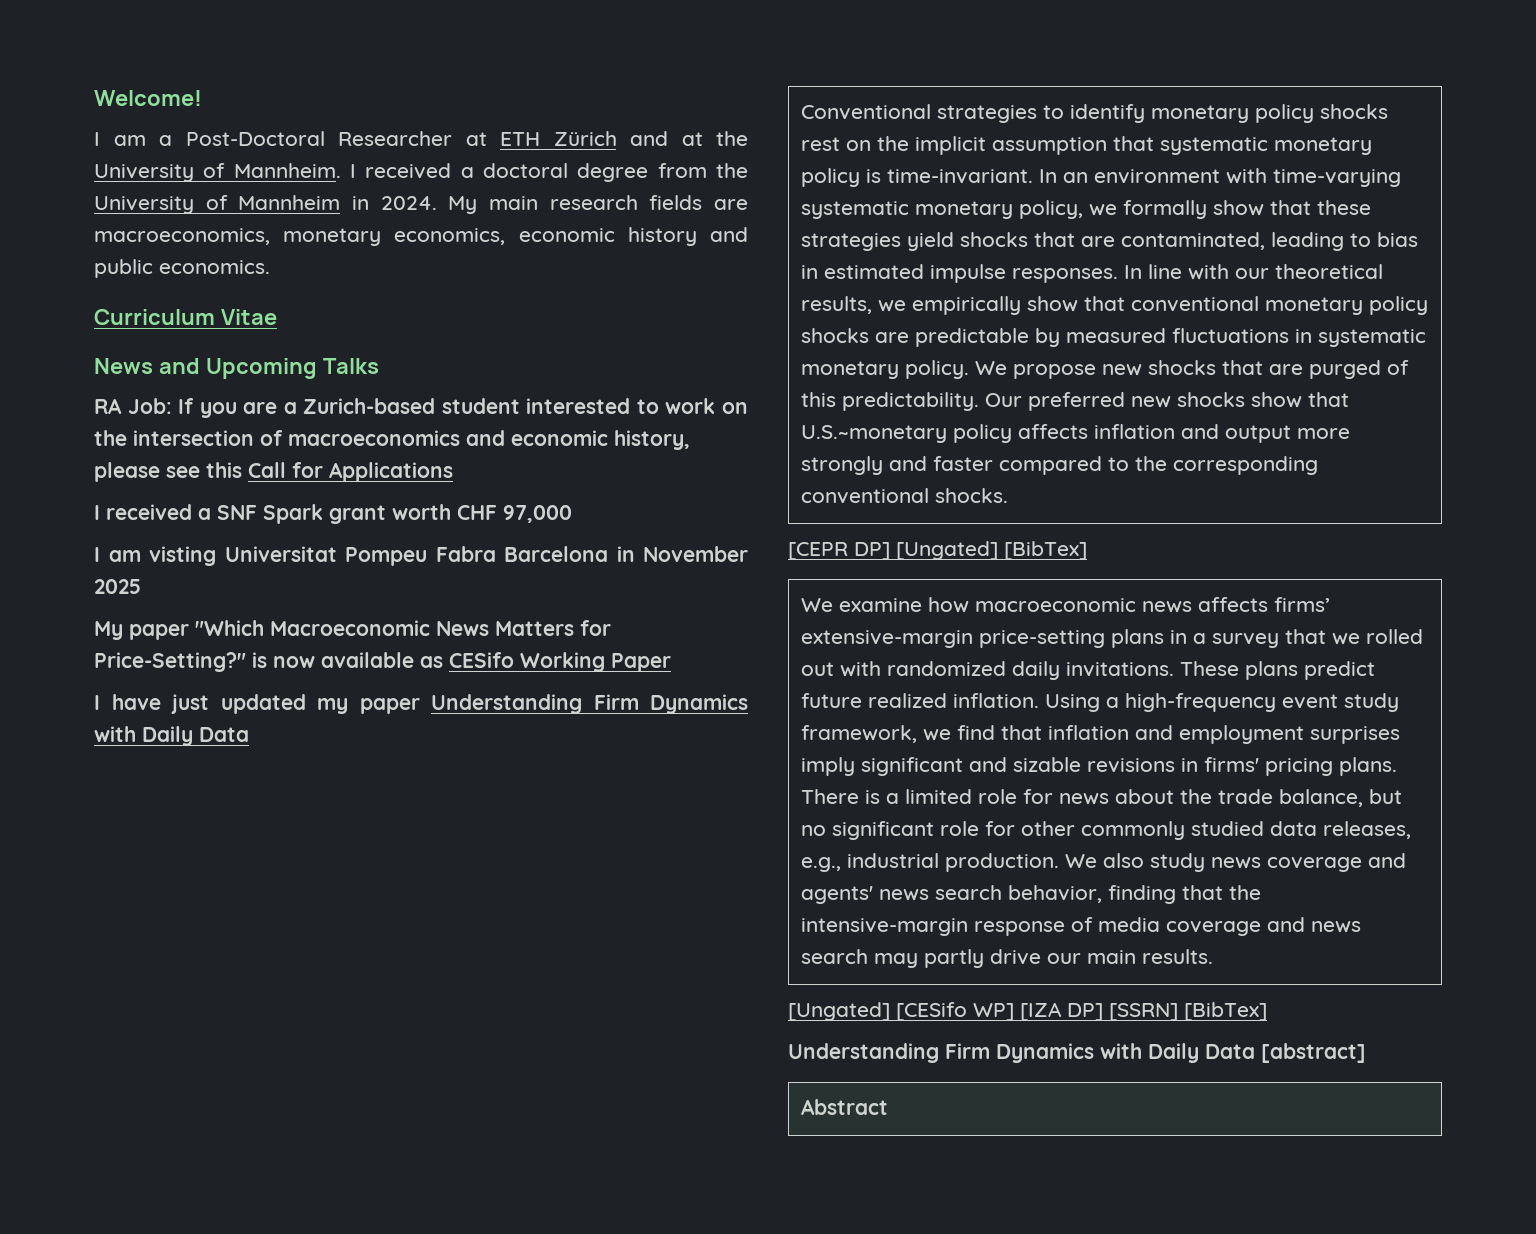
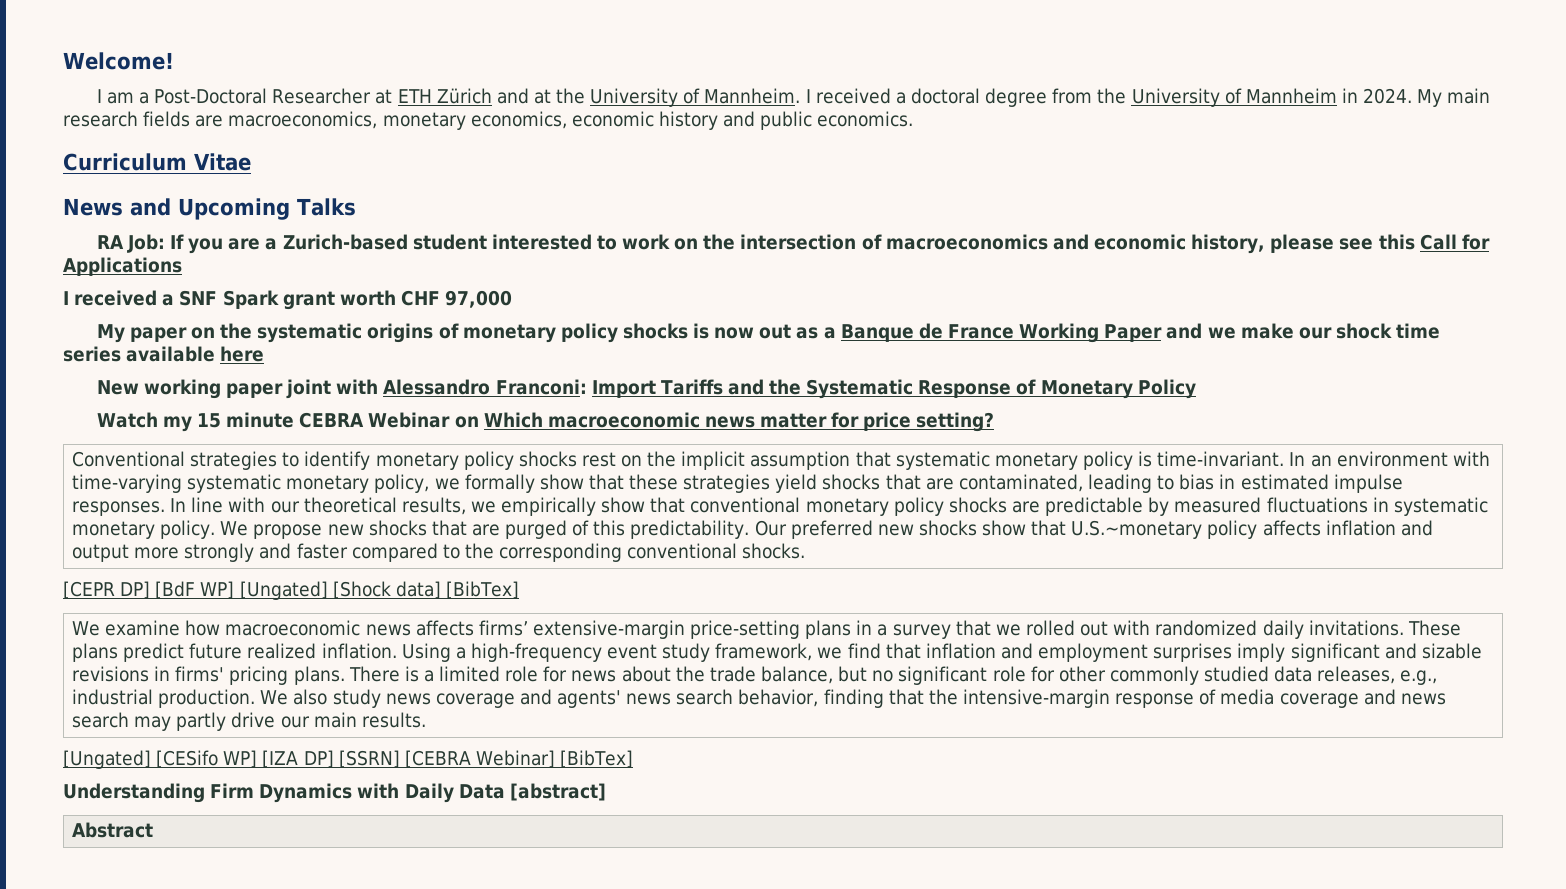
[94,546,748,566] [94,579,141,594] [94,620,611,640] [94,652,671,672] [94,694,748,714] [94,726,249,746] I am visting Universitat Pompeu Fabra Barcelona in November 2025 // My paper "Which Macroeconomic News Matters for Price-Setting?" is now available as CESifo Working Paper // I have just updated my paper Understanding Firm Dynamics with Daily Data -> [96,323,1441,343] [63,346,265,362] [96,379,1196,399] [96,412,995,432] My paper on the systematic origins of monetary policy shocks is now out as a Banque de France Working Paper and we make our shock time series available here // New working paper joint with Alessandro Franconi: Import Tariffs and the Systematic Response of Monetary Policy // Watch my 15 minute CEBRA Webinar on Which macroeconomic news matter for price setting?
[896,541,998,560] [Ungated] -> [155,581,441,600] [BdF WP] [Ungated] [Shock data]
(1178, 1012) none -> [404,750,555,768] [CEBRA Webinar]

